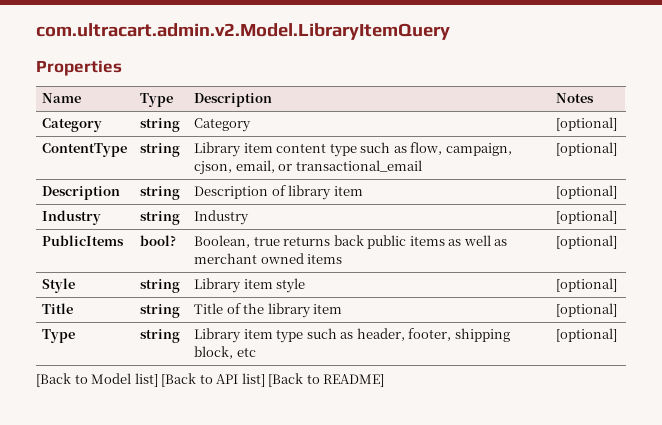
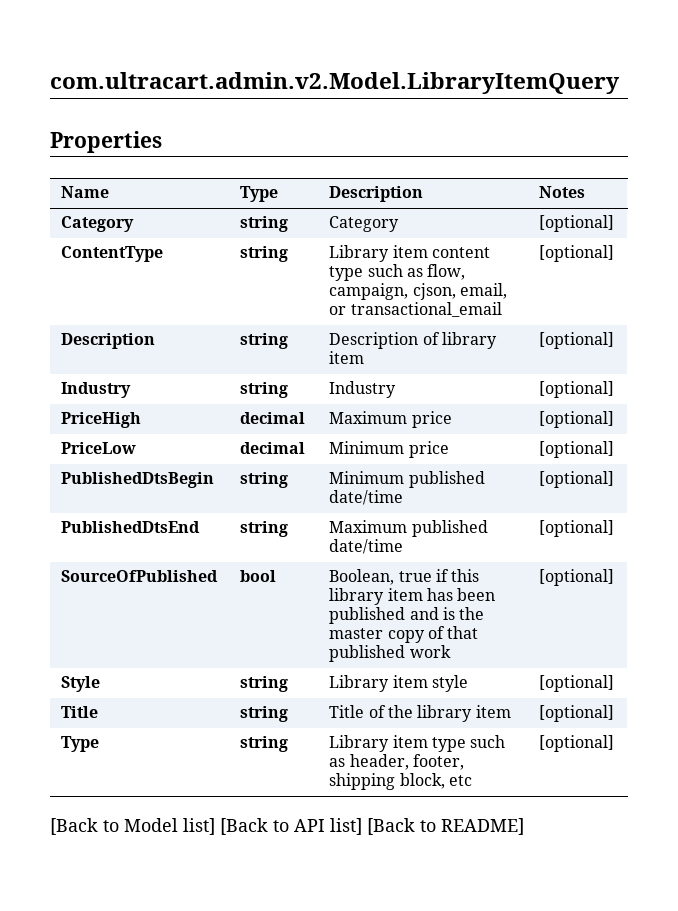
[42,235,125,246] [140,235,177,246] [194,235,508,249] [194,253,343,264] PublicItems | bool? | Boolean, true returns back public items as well as merchant owned items -> [61,412,142,428] [240,412,306,424] [329,411,452,428] [539,411,615,428] [61,442,137,454] [240,442,306,454] [329,441,449,458] [539,441,615,458] [61,472,215,488] [240,472,289,488] [329,471,485,488] [329,490,404,505] [539,471,615,488] [61,521,201,533] [240,521,289,537] [329,520,488,537] [329,539,404,554] [539,520,615,537] [61,570,219,582] [240,570,277,582] [329,569,480,585] [329,588,496,605] [329,607,485,624] [329,626,479,643] [329,645,451,662] PriceHigh | decimal | Maximum price | [optional] // PriceLow | decimal | Minimum price | [optional] // PublishedDtsBegin | string | Minimum published date/time | [optional] // PublishedDtsEnd | string | Maximum published date/time | [optional] // SourceOfPublished | bool | Boolean, true if this library item has been published and is the master copy of that published work

